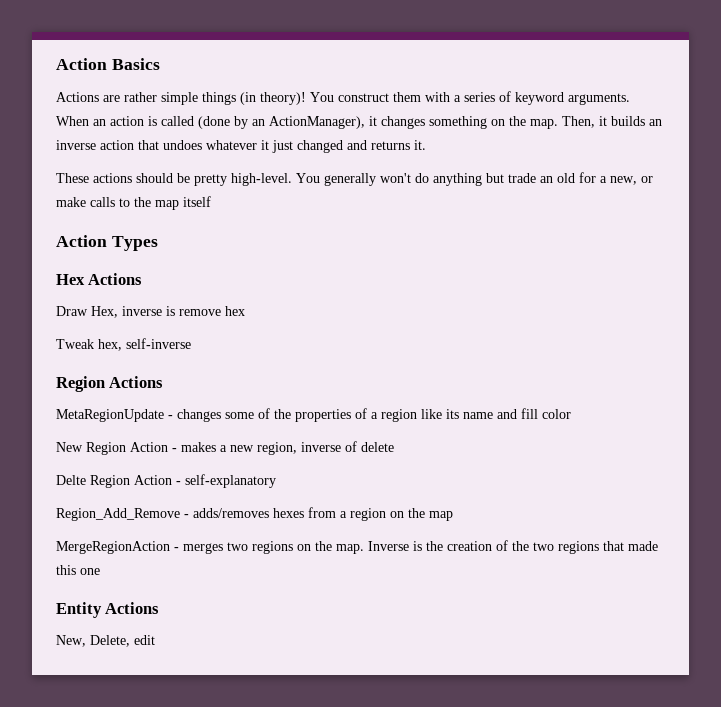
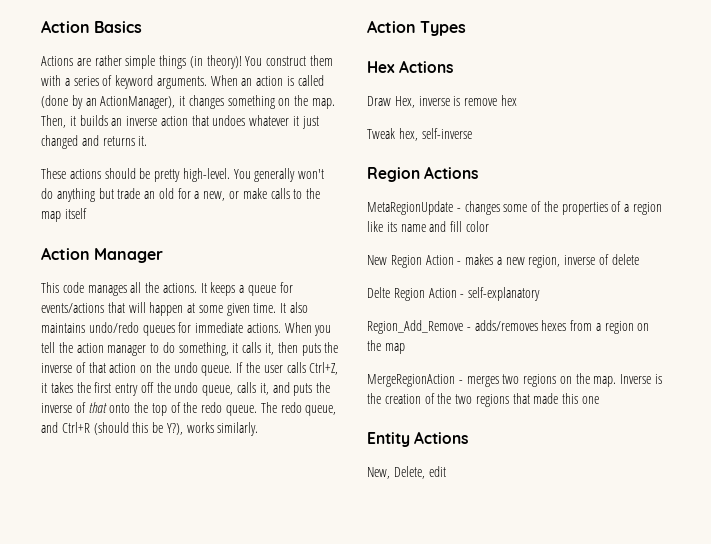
(211, 201) none -> [41,247,164,263] [41,282,293,296] [41,302,309,316] [41,322,332,336] [41,342,339,356] [41,362,339,376] [41,382,331,396] [41,402,337,416] [41,422,259,436] // Action Manager // This code manages all the actions. It keeps a queue for events/actions that will happen at some given time. It also maintains undo/redo queues for immediate actions. When you tell the action manager to do something, it calls it, then puts the inverse of that action on the undo queue. If the user calls Ctrl+Z, it takes the first entry off the undo queue, calls it, and puts the inverse of that onto the top of the redo queue. The redo queue, and Ctrl+R (should this be Y?), works similarly.

